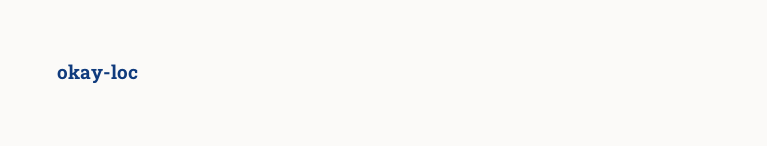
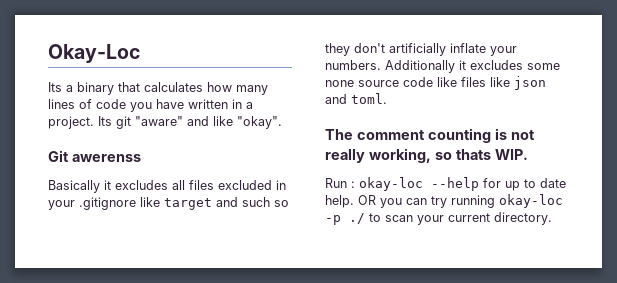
[57,64,138,84] okay-loc -> [48,44,140,63] [48,82,268,95] [48,99,253,112] [48,116,282,129] [48,150,141,162] [48,180,286,193] [48,197,289,210] [325,43,517,56] [325,60,560,73] [325,76,546,90] [325,93,387,104] [325,128,535,143] [325,148,528,163] [325,177,566,191] [325,194,563,208] [325,212,552,225] Okay-Loc // Its a binary that calculates how many lines of code you have written in a project. Its git "aware" and like "okay". // Git awerenss // Basically it excludes all files excluded in your .gitignore like target and such so they don't artificially inflate your numbers. Additionally it excludes some none source code like files like json and toml. // The comment counting is not really working, so thats WIP. // Run : okay-loc --help for up to date help. OR you can try running okay-loc -p ./ to scan your current directory.

